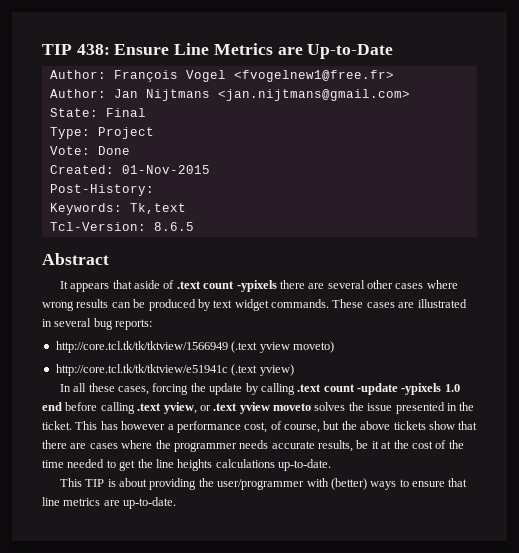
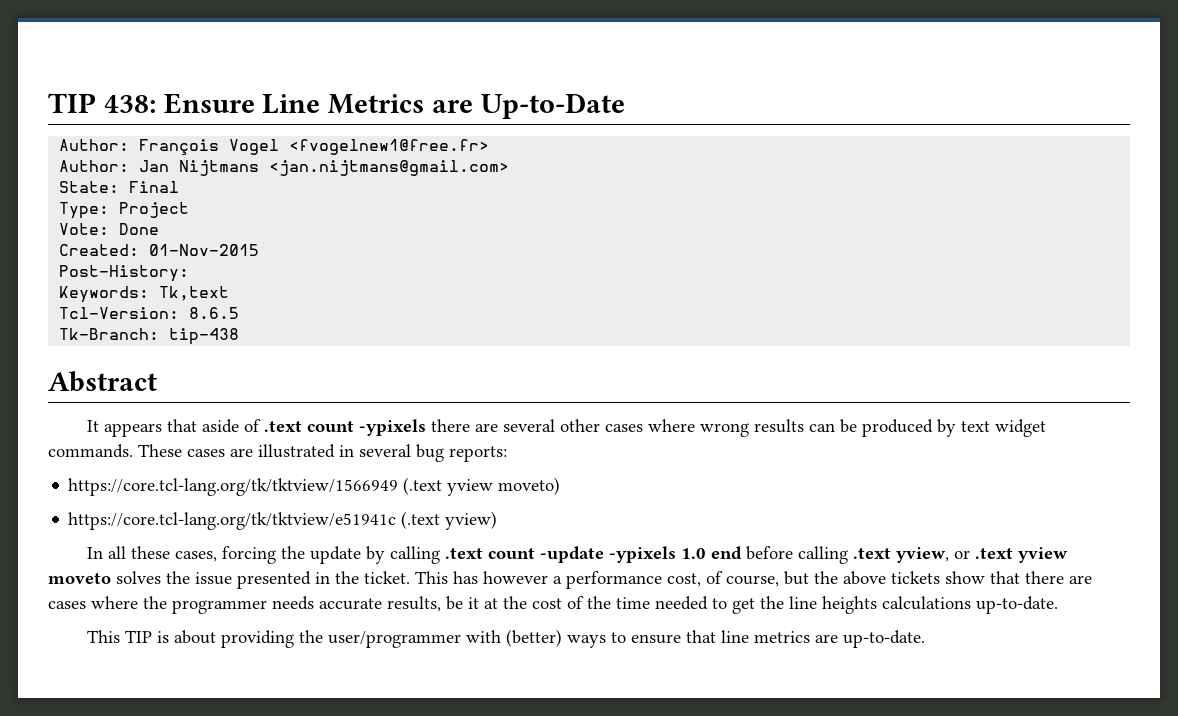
(194, 226) none -> [59,328,240,345] // Tk-Branch: tip-438
[55,341,228,353] http://core.tcl.tk/tk/tktview/1566949 -> [68,478,399,496] https://core.tcl-lang.org/tk/tktview/1566949
[55,364,228,376] http://core.tcl.tk/tk/tktview/e51941c -> [68,512,397,530] https://core.tcl-lang.org/tk/tktview/e51941c

